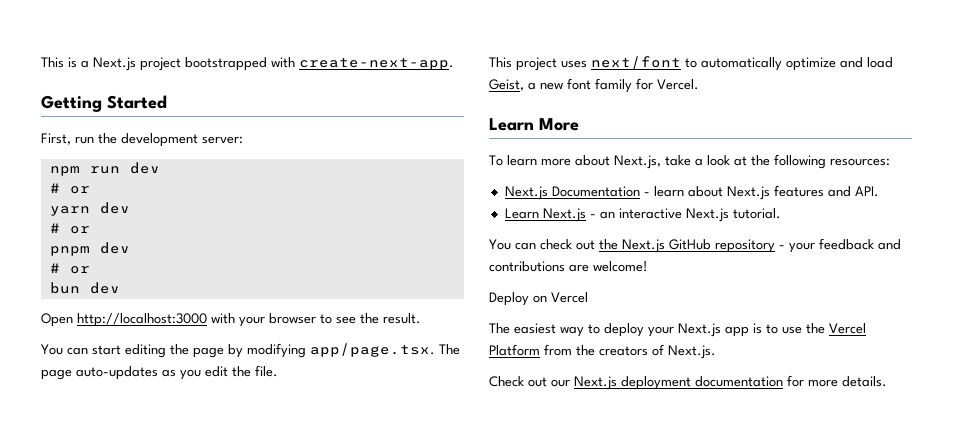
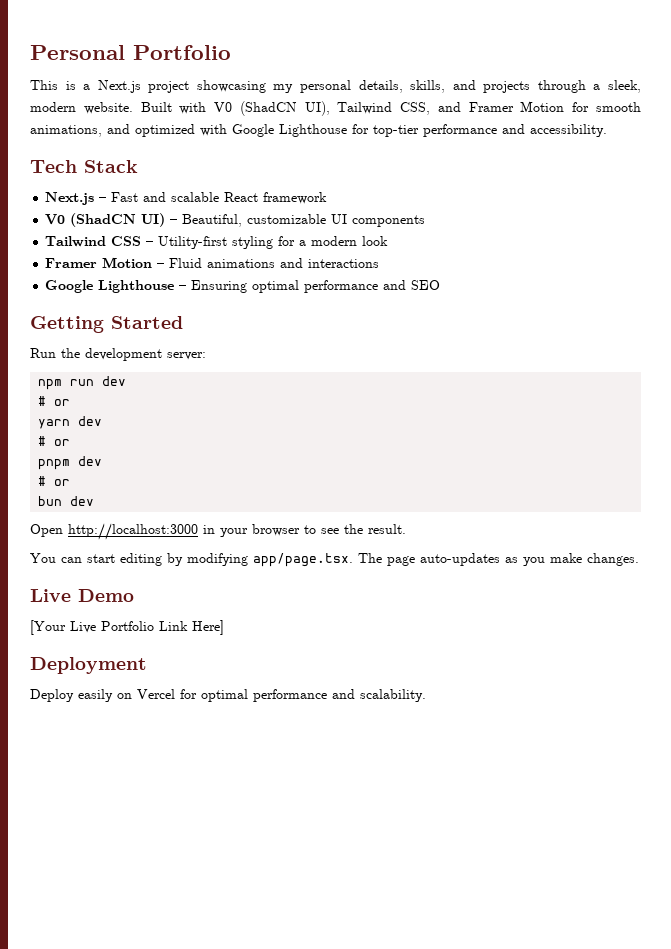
(41, 62) none -> [30,45,231,60] Personal Portfolio //
[185,57,454,71] bootstrapped with create-next-app. -> [196,80,641,93] [30,101,641,116] [30,124,607,137] [30,160,138,173] [45,192,328,205] [45,213,426,227] [45,236,389,249] [45,257,380,268] [45,280,441,293] showcasing my personal details, skills, and projects through a sleek, modern website. Built with V0 (ShadCN UI), Tailwind CSS, and Framer Motion for smooth animations, and optimized with Google Lighthouse for top-tier performance and accessibility. // Tech Stack // Next.js – Fast and scalable React framework // V0 (ShadCN UI) – Beautiful, customizable UI components // Tailwind CSS – Utility-first styling for a modern look // Framer Motion – Fluid animations and interactions // Google Lighthouse – Ensuring optimal performance and SEO
[41,133,94,145] First, run -> [30,348,56,358] Run
[211,313,235,324] with -> [203,525,215,534] in
[170,344,224,358] the page -> (162, 559) none
[205,365,278,377] [489,56,893,71] [489,78,699,93] [489,118,579,131] [489,154,890,169] [504,185,879,200] [504,208,781,222] [489,238,901,253] [489,261,648,272] edit the file. // This project uses next/font to automatically optimize and load Geist, a new font family for Vercel. // Learn More // To learn more about Next.js, take a look at the following resources: // Next.js Documentation - learn about Next.js features and API. // Learn Next.js - an interactive Next.js tutorial. // You can check out the Next.js GitHub repository - your feedback and contributions are welcome! -> [550,553,639,566] [30,589,134,602] [30,620,224,635] [30,657,147,674] make changes. // Live Demo // [Your Live Portfolio Link Here] // Deployment
(529, 299) none -> [78,689,113,702] easily
[489,323,866,337] [489,344,716,359] [489,375,887,390] // The easiest way to deploy your Next.js app is to use the Vercel Platform from the creators of Next.js. // Check out our Next.js deployment documentation for more details. -> [180,689,426,702] for optimal performance and scalability.

